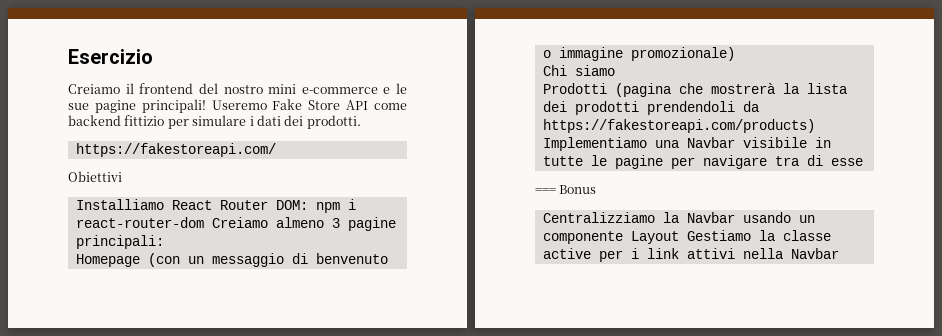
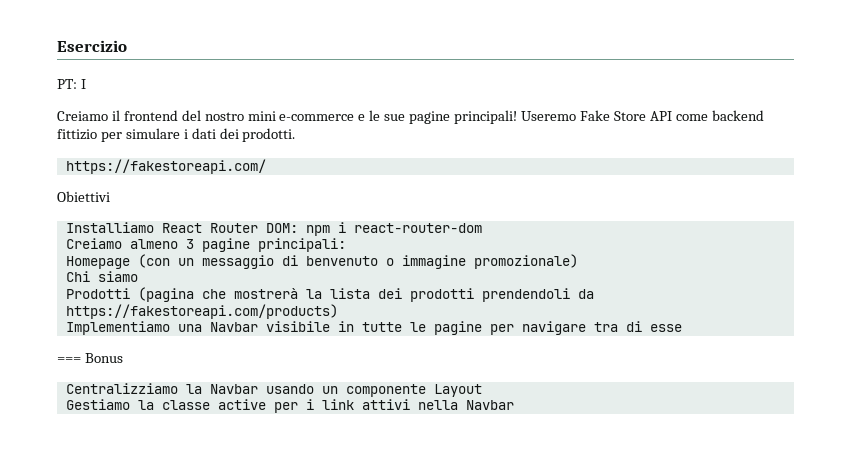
(153, 56) none -> [57,79,86,89] // PT: I
(204, 222) none -> (482, 228) //
(679, 237) none -> (482, 390) //

